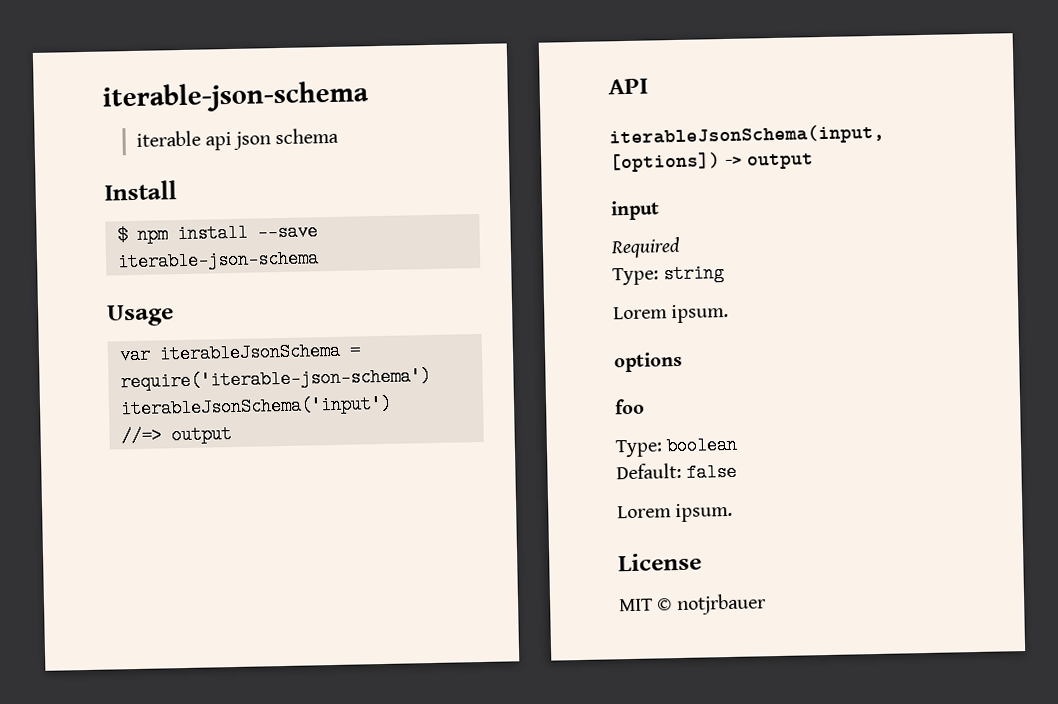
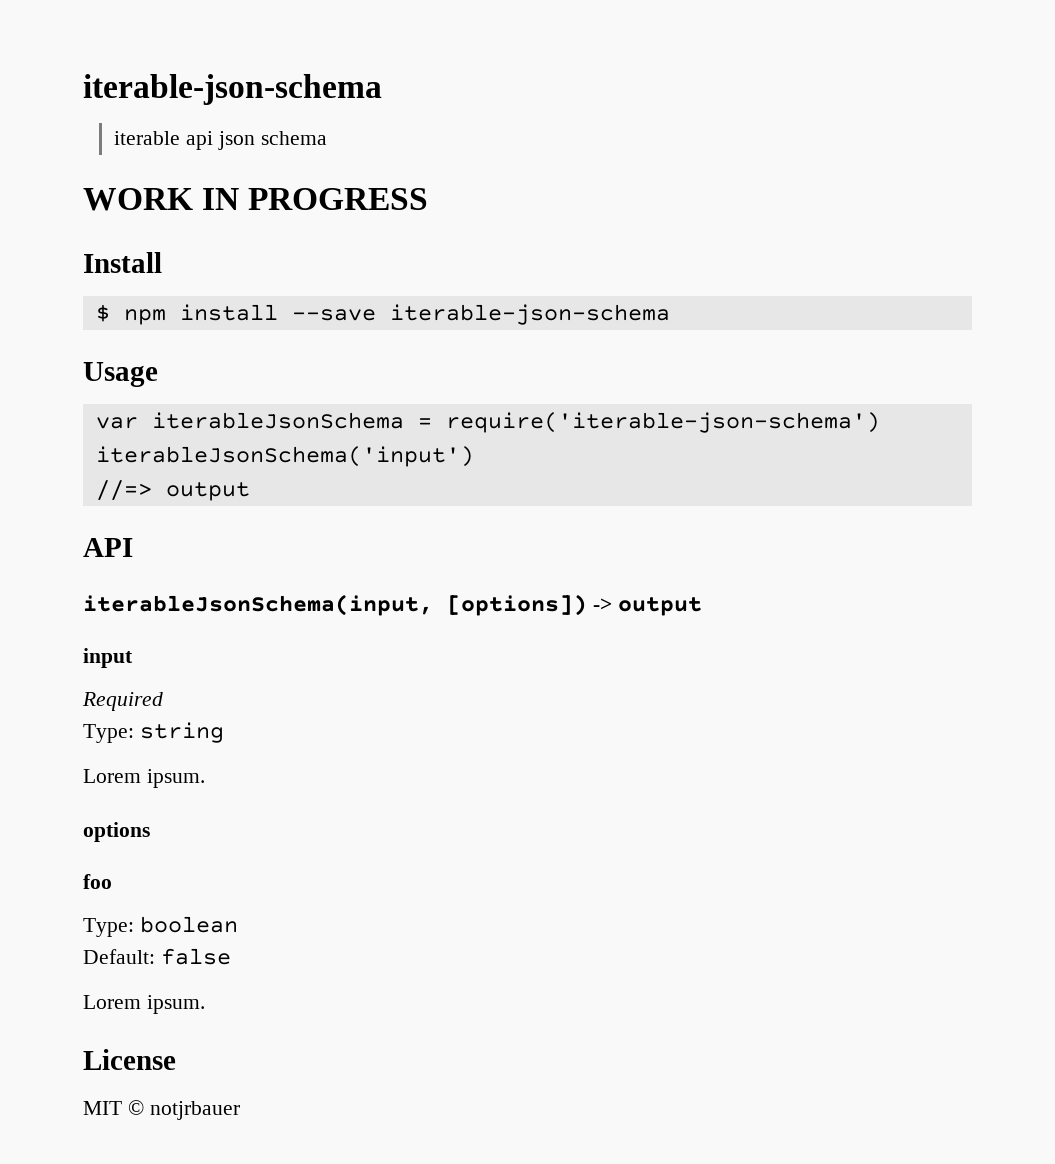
(340, 136) none -> [83,188,429,211] // WORK IN PROGRESS

